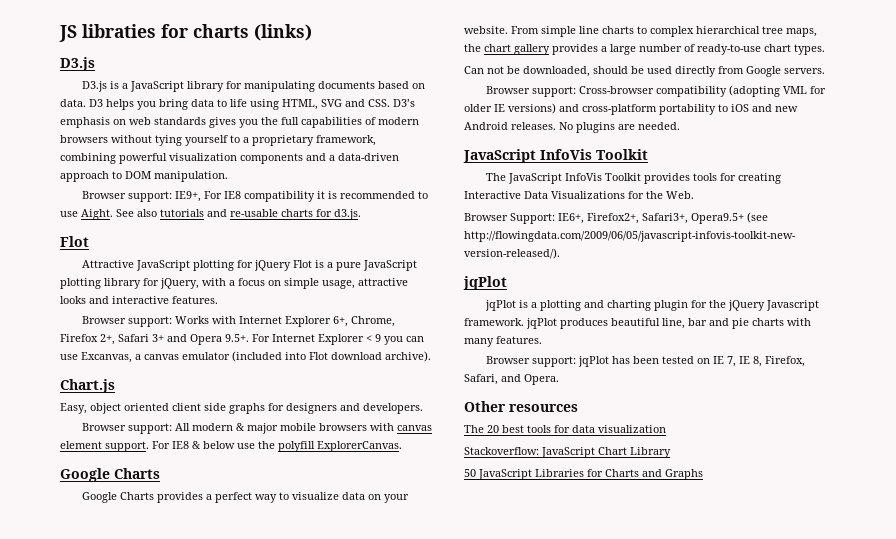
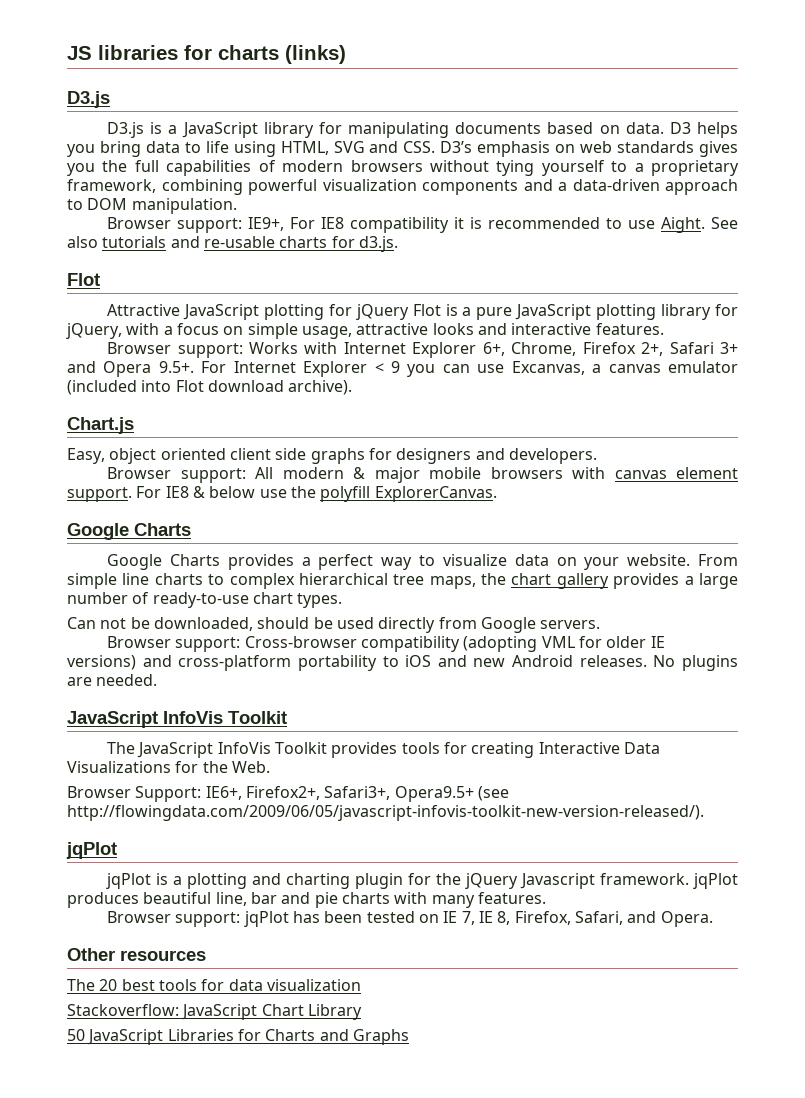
[82,24,156,38] libraties -> [98,45,178,60] libraries

